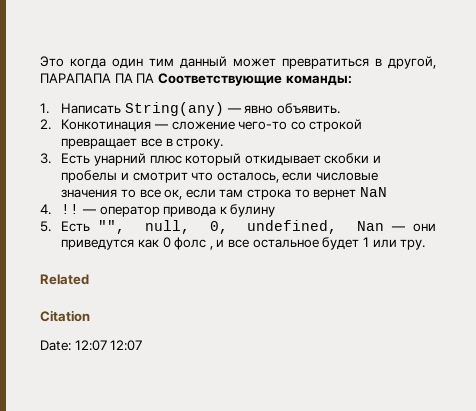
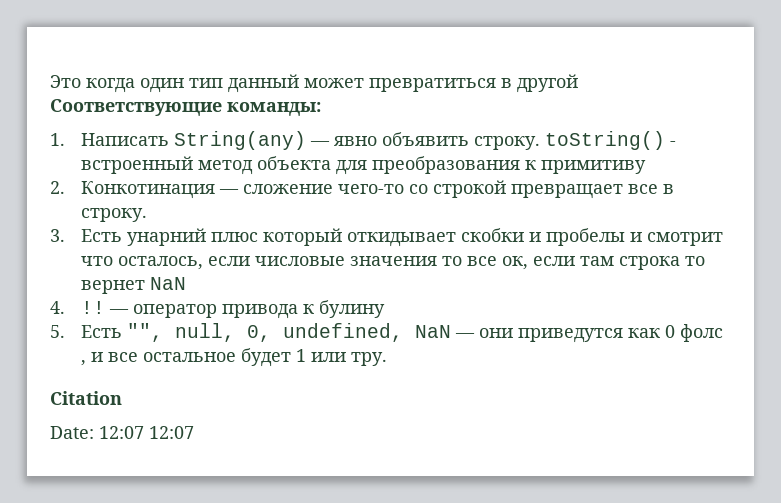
[149,58,174,66] тим -> [189,78,223,88] тип
[388,56,436,69] [40,73,155,83] другой, ПАРАПАПА ПА ПА -> [517,74,578,93] другой
[276,103,340,114] объявить. -> [381,131,676,150] [80,156,646,175] объявить строку. toString() - встроенный метод объекта для преобразования к примитиву
[357,221,385,231] Nan -> [414,325,451,338] NaN
[40,274,89,285] // Related -> (387, 359) none

